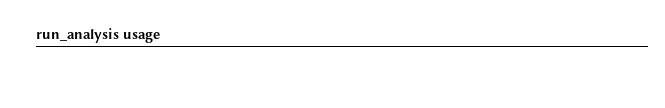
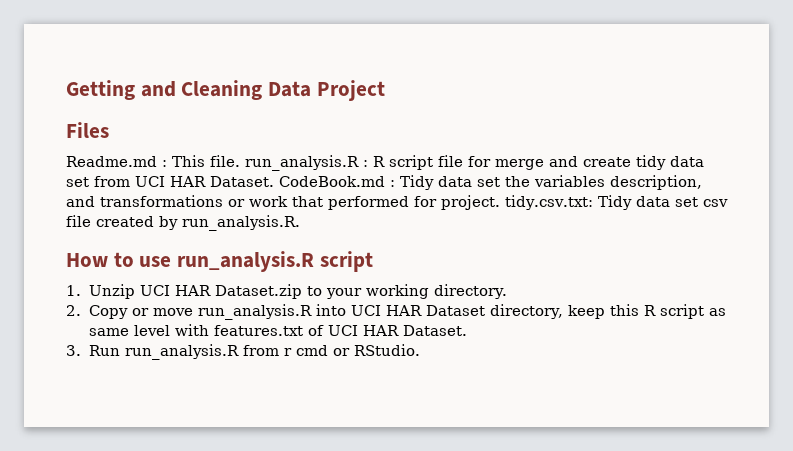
[36,28,160,43] run_analysis usage -> [66,80,385,101] [66,122,109,138] [66,155,704,171] [66,175,702,190] [66,195,728,210] [66,215,300,231] [66,251,373,272] [66,284,508,299] [66,304,727,320] [88,324,467,336] [66,344,420,360] Getting and Cleaning Data Project // Files // Readme.md : This file. run_analysis.R : R script file for merge and create tidy data set from UCI HAR Dataset. CodeBook.md : Tidy data set the variables description, and transformations or work that performed for project. tidy.csv.txt: Tidy data set csv file created by run_analysis.R. // How to use run_analysis.R script // 1. Unzip UCI HAR Dataset.zip to your working directory. // 2. Copy or move run_analysis.R into UCI HAR Dataset directory, keep this R script as same level with features.txt of UCI HAR Dataset. // 3. Run run_analysis.R from r cmd or RStudio.

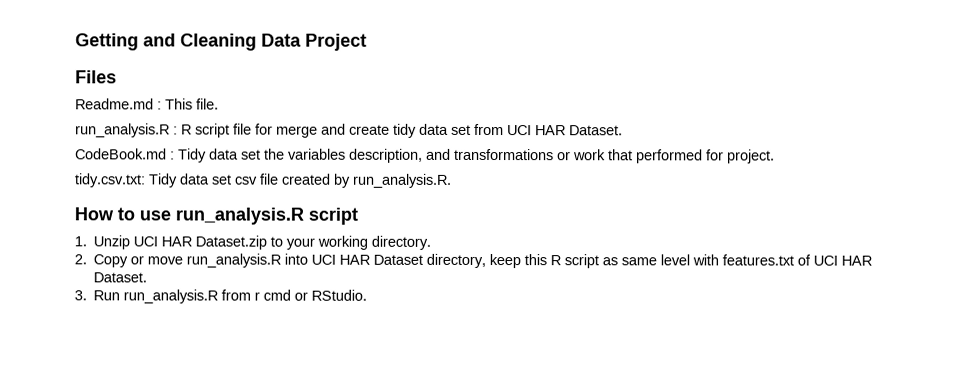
(240, 161) none -> (219, 104) //
(274, 181) none -> (623, 130) //
(500, 202) none -> (775, 156) //

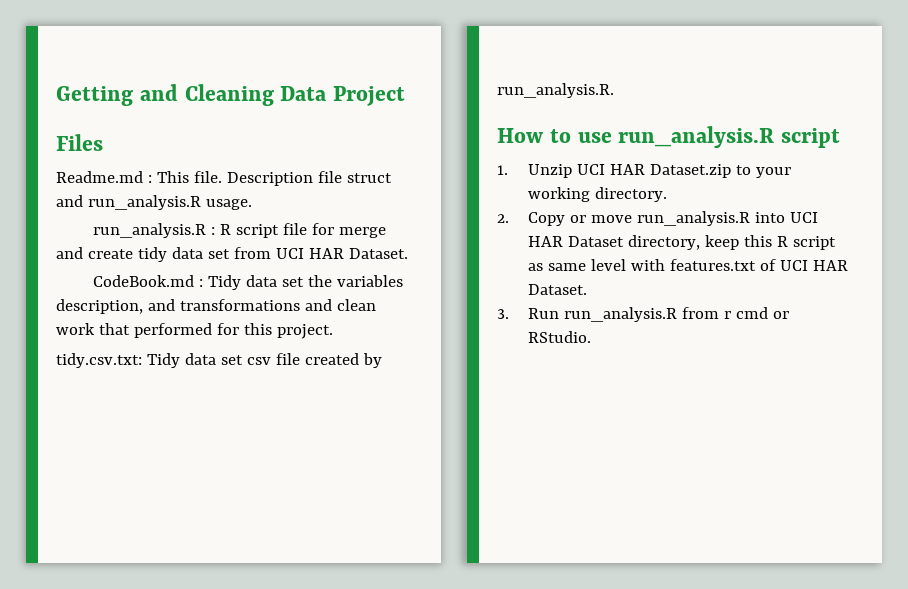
(219, 104) none -> [226,171,392,186] [56,195,252,210] Description file struct and run_analysis.R usage.
[557,151,571,161] or -> [304,299,376,311] and clean
(724, 155) none -> [243,323,272,335] this

